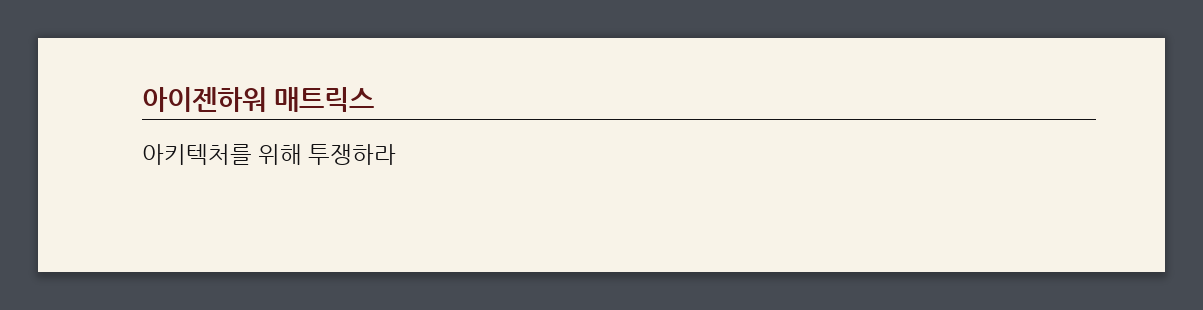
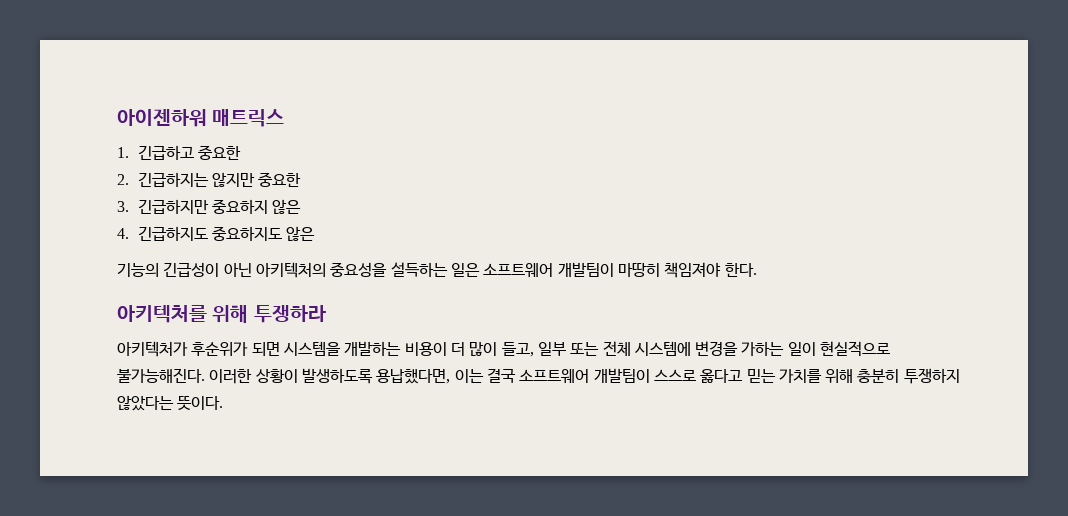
[142,144,397,165] 아키텍처를 위해 투쟁하라 -> [117,145,242,160] [117,172,302,187] [117,199,302,214] [117,226,316,241] [117,262,757,278] [117,305,326,323] [117,341,891,357] [117,368,960,384] [117,395,224,411] 1. 긴급하고 중요한 // 2. 긴급하지는 않지만 중요한 // 3. 긴급하지만 중요하지 않은 // 4. 긴급하지도 중요하지도 않은 // 기능의 긴급성이 아닌 아키텍처의 중요성을 설득하는 일은 소프트웨어 개발팀이 마땅히 책임져야 한다. // 아키텍처를 위해 투쟁하라 // 아키텍처가 후순위가 되면 시스템을 개발하는 비용이 더 많이 들고, 일부 또는 전체 시스템에 변경을 가하는 일이 현실적으로 불가능해진다. 이러한 상황이 발생하도록 용납했다면, 이는 결국 소프트웨어 개발팀이 스스로 옳다고 믿는 가치를 위해 충분히 투쟁하지 않았다는 뜻이다.

